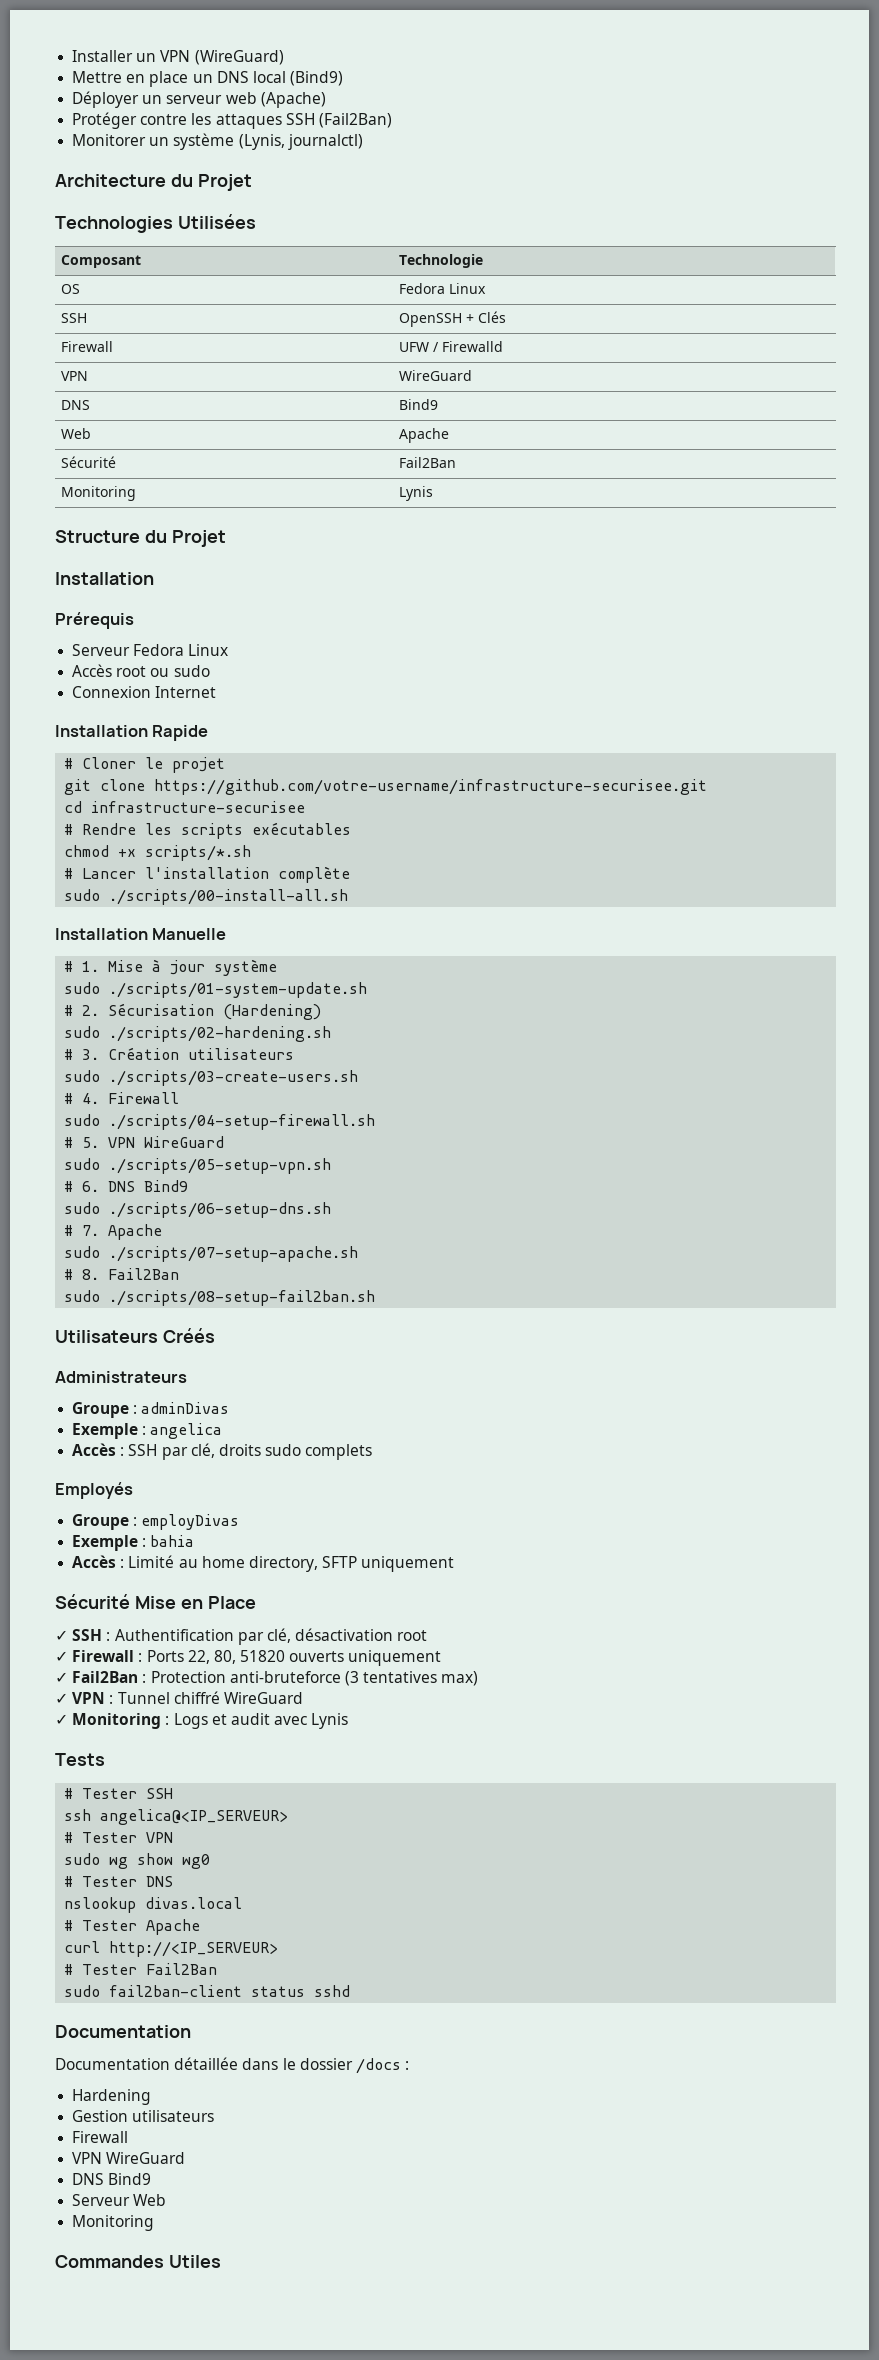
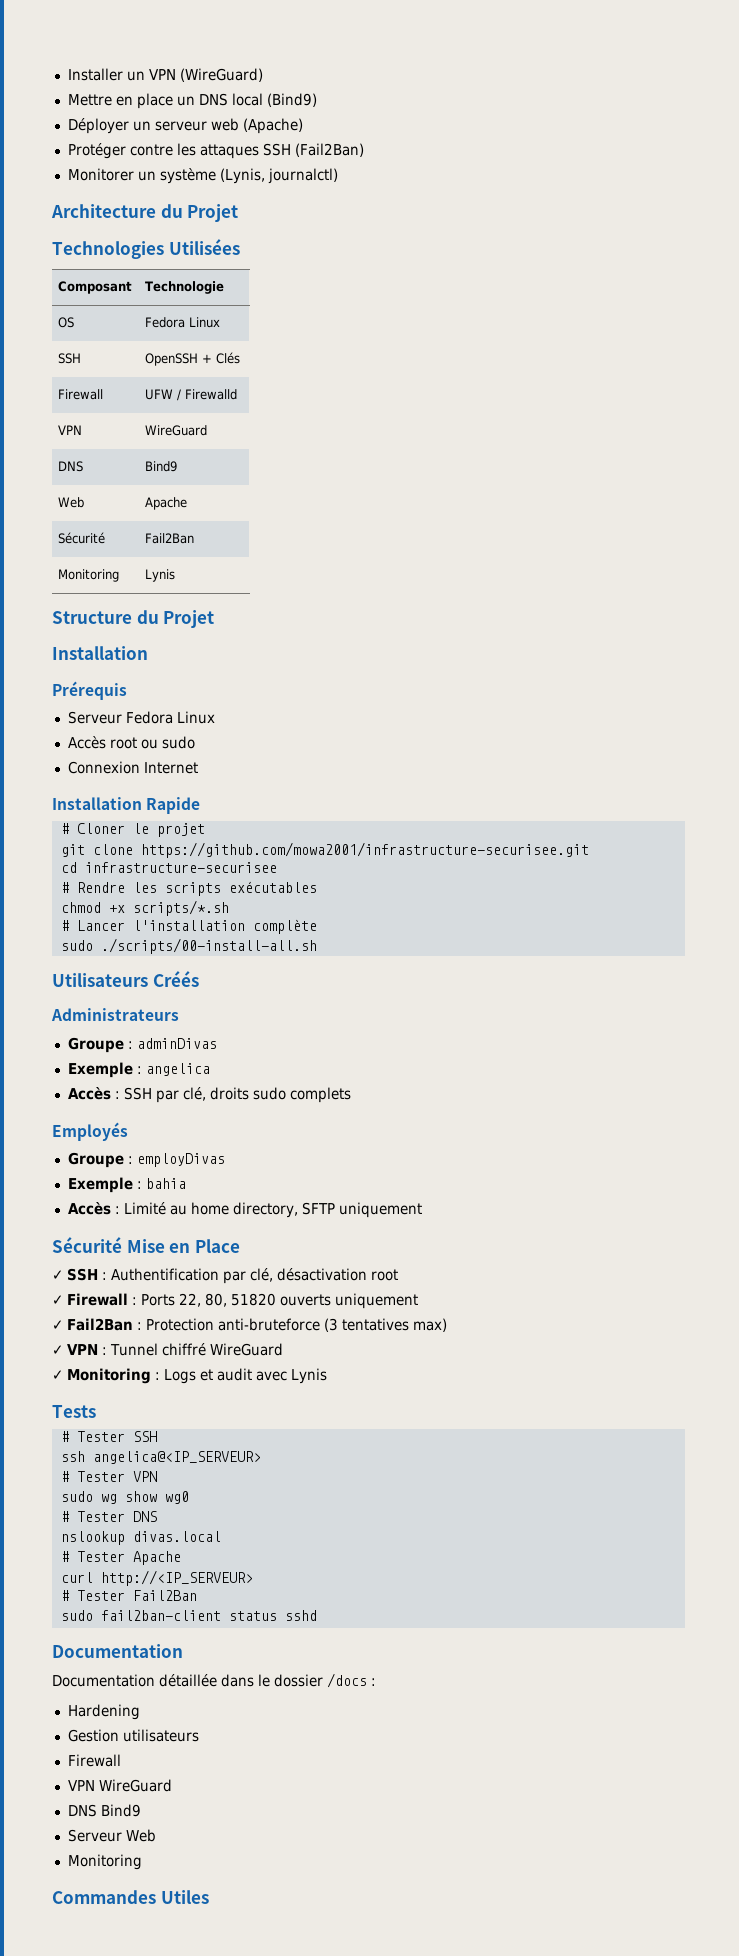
[154,779,708,795] https://github.com/votre-username/infrastructure-securisee.git -> [140,842,589,858] https://github.com/mowa2001/infrastructure-securisee.git
[55,928,227,940] [64,959,278,976] [64,982,368,998] [64,1003,322,1020] [64,1026,332,1042] [64,1047,295,1060] [64,1070,359,1086] [64,1092,180,1104] [64,1114,376,1130] [64,1136,225,1148] [64,1158,332,1174] [64,1180,189,1192] [64,1202,332,1218] [64,1224,163,1240] [64,1246,359,1262] [64,1268,180,1280] [64,1290,376,1306] // Installation Manuelle // # 1. Mise à jour système // sudo ./scripts/01-system-update.sh // # 2. Sécurisation (Hardening) // sudo ./scripts/02-hardening.sh // # 3. Création utilisateurs // sudo ./scripts/03-create-users.sh // # 4. Firewall // sudo ./scripts/04-setup-firewall.sh // # 5. VPN WireGuard // sudo ./scripts/05-setup-vpn.sh // # 6. DNS Bind9 // sudo ./scripts/06-setup-dns.sh // # 7. Apache // sudo ./scripts/07-setup-apache.sh // # 8. Fail2Ban // sudo ./scripts/08-setup-fail2ban.sh -> (317, 946) none

